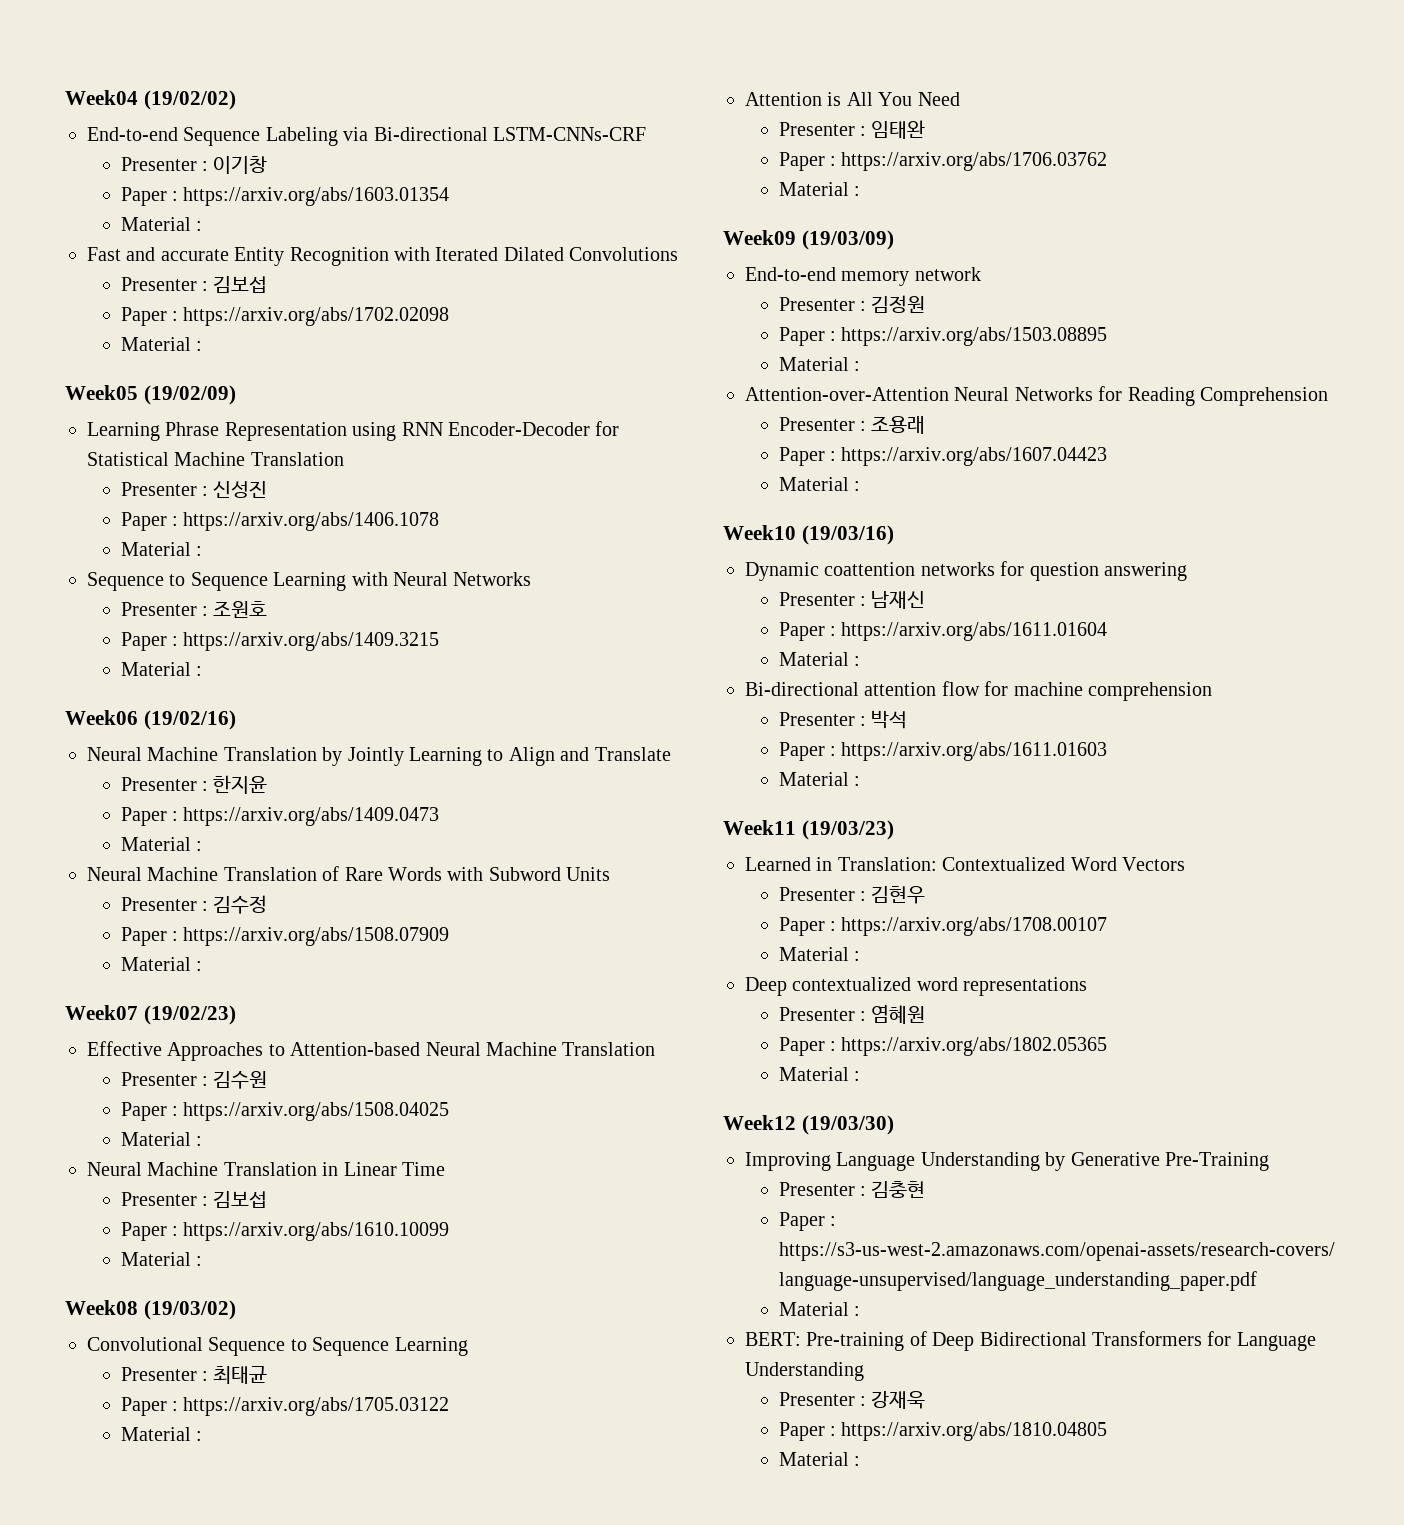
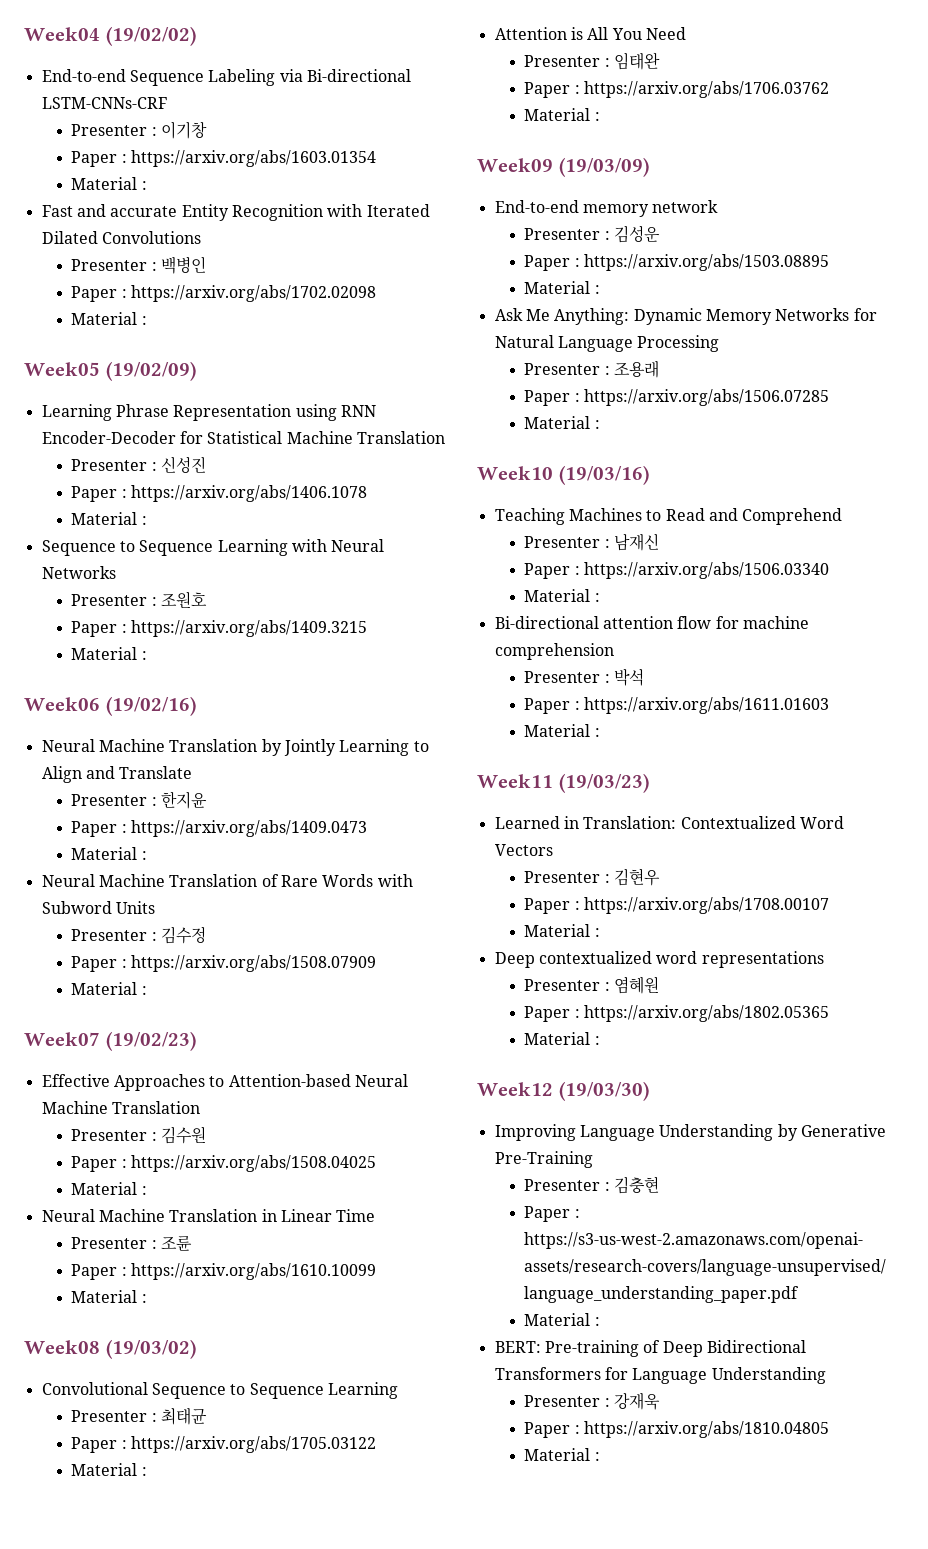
[213,276,268,293] 김보섭 -> [161,256,207,274] 백병인
[213,1191,268,1208] 김보섭 -> [161,1236,193,1251] 조륜
[871,295,926,313] 김정원 -> [614,225,661,243] 김성운
[745,386,1328,406] Attention-over-Attention Neural Networks for Reading Comprehension -> [494,308,877,325] [494,335,720,352] Ask Me Anything: Dynamic Memory Networks for Natural Language Processing
[841,447,1108,466] https://arxiv.org/abs/1607.04423 -> [584,389,830,406] https://arxiv.org/abs/1506.07285
[745,561,1187,581] Dynamic coattention networks for question answering -> [494,508,843,525] Teaching Machines to Read and Comprehend
[841,622,1108,641] https://arxiv.org/abs/1611.01604 -> [584,562,830,579] https://arxiv.org/abs/1506.03340

